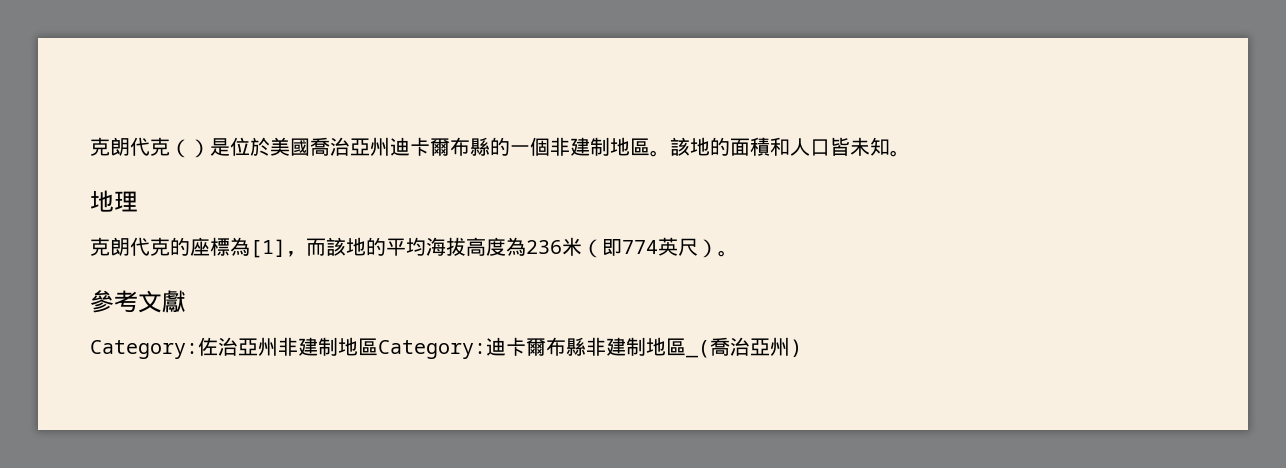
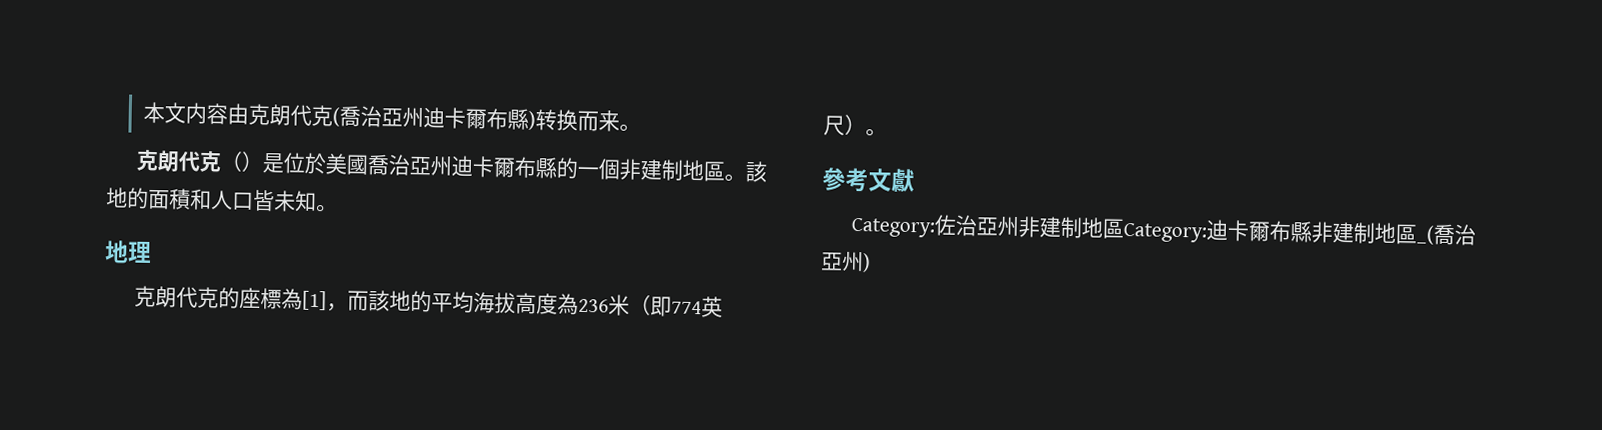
(90, 146) none -> [142,101,641,133] 本文内容由克朗代克(喬治亞州迪卡爾布縣)转换而来。 //

